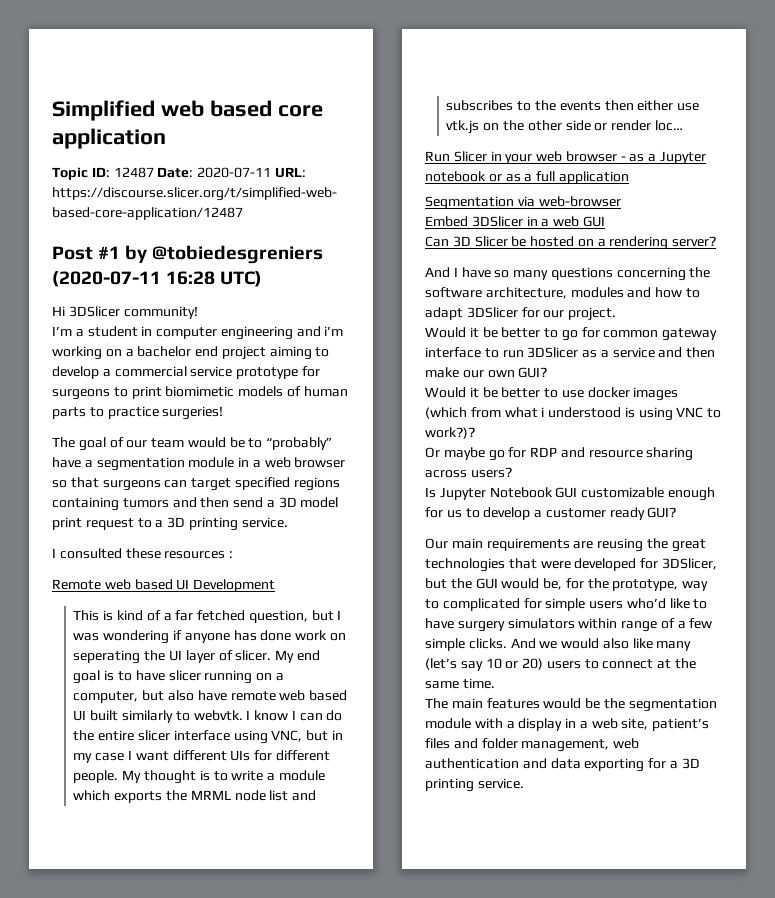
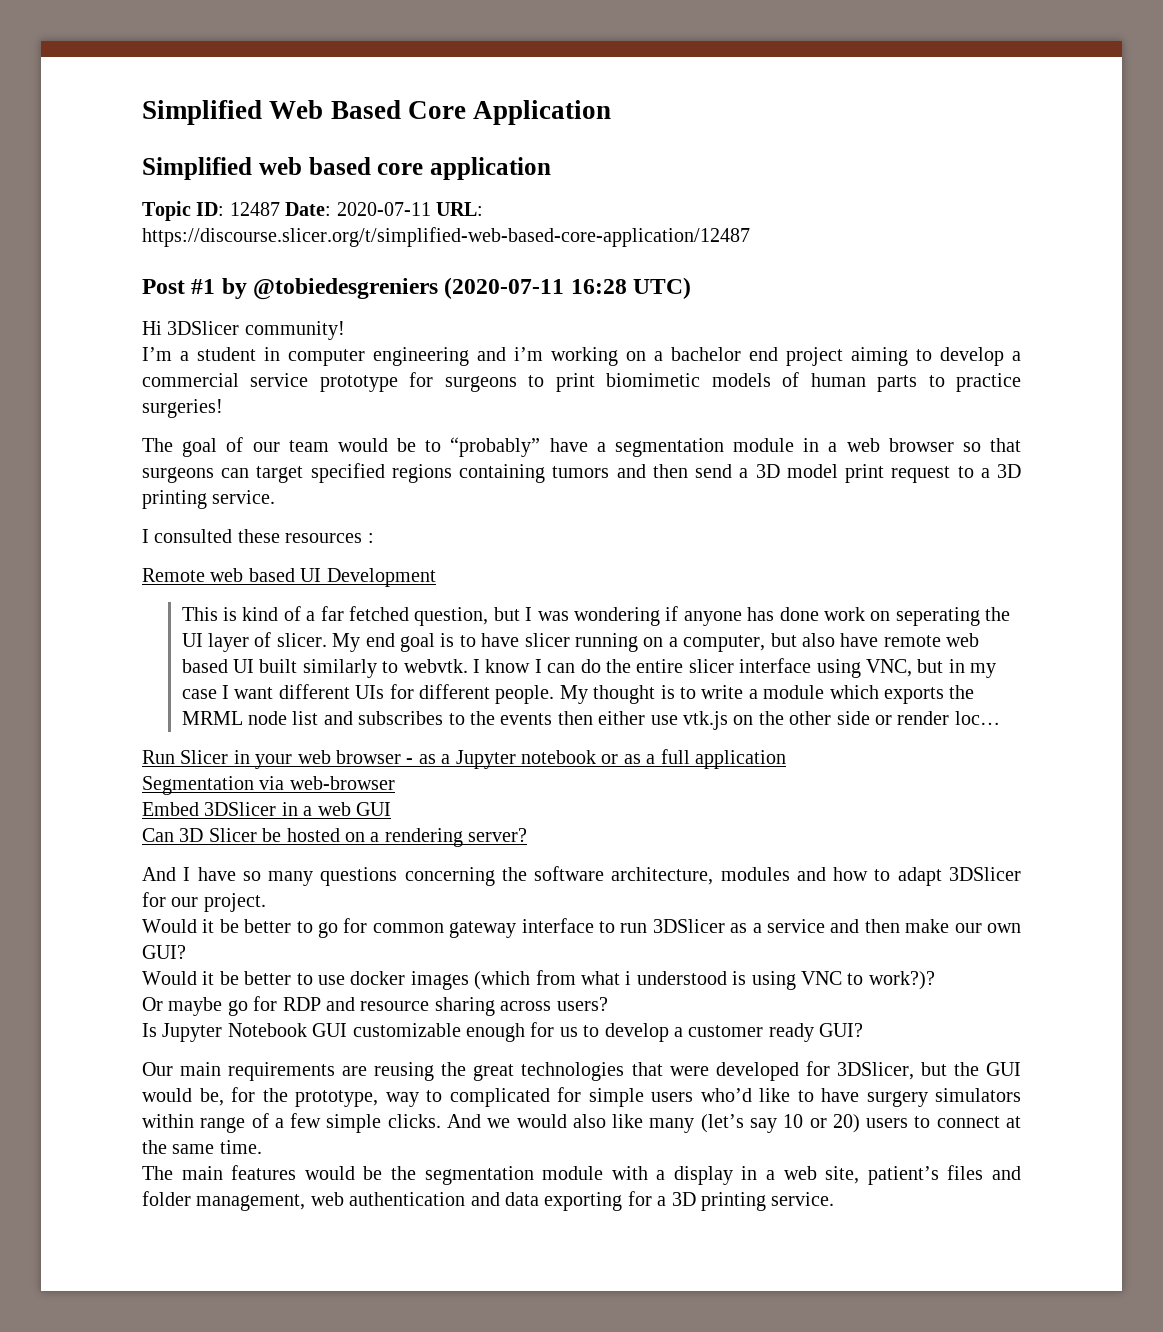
[52,100,155,121] Simplified -> [142,100,612,125] [142,157,252,180] Simplified Web Based Core Application // Simplified

